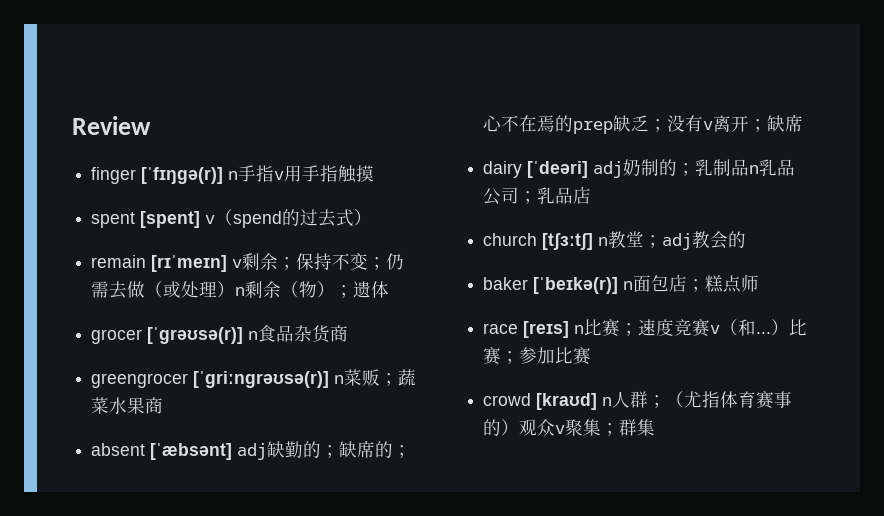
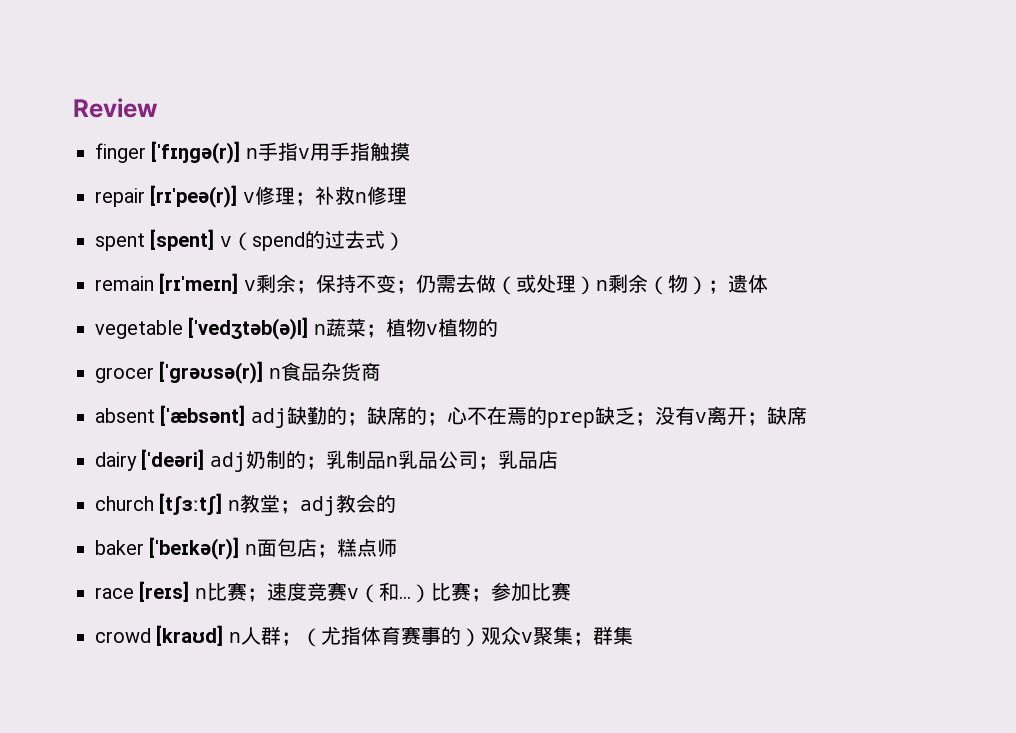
(375, 173) none -> [95,185,407,208] // repair [rɪˈpeə(r)] v修理；补救n修理
(390, 289) none -> [95,317,498,340] // vegetable [ˈvedʒtəb(ə)l] n蔬菜；植物v植物的
[91,369,417,388] [91,397,164,414] // greengrocer [ˈɡriːnɡrəʊsə(r)] n菜贩；蔬菜水果商 -> (381, 371) none

